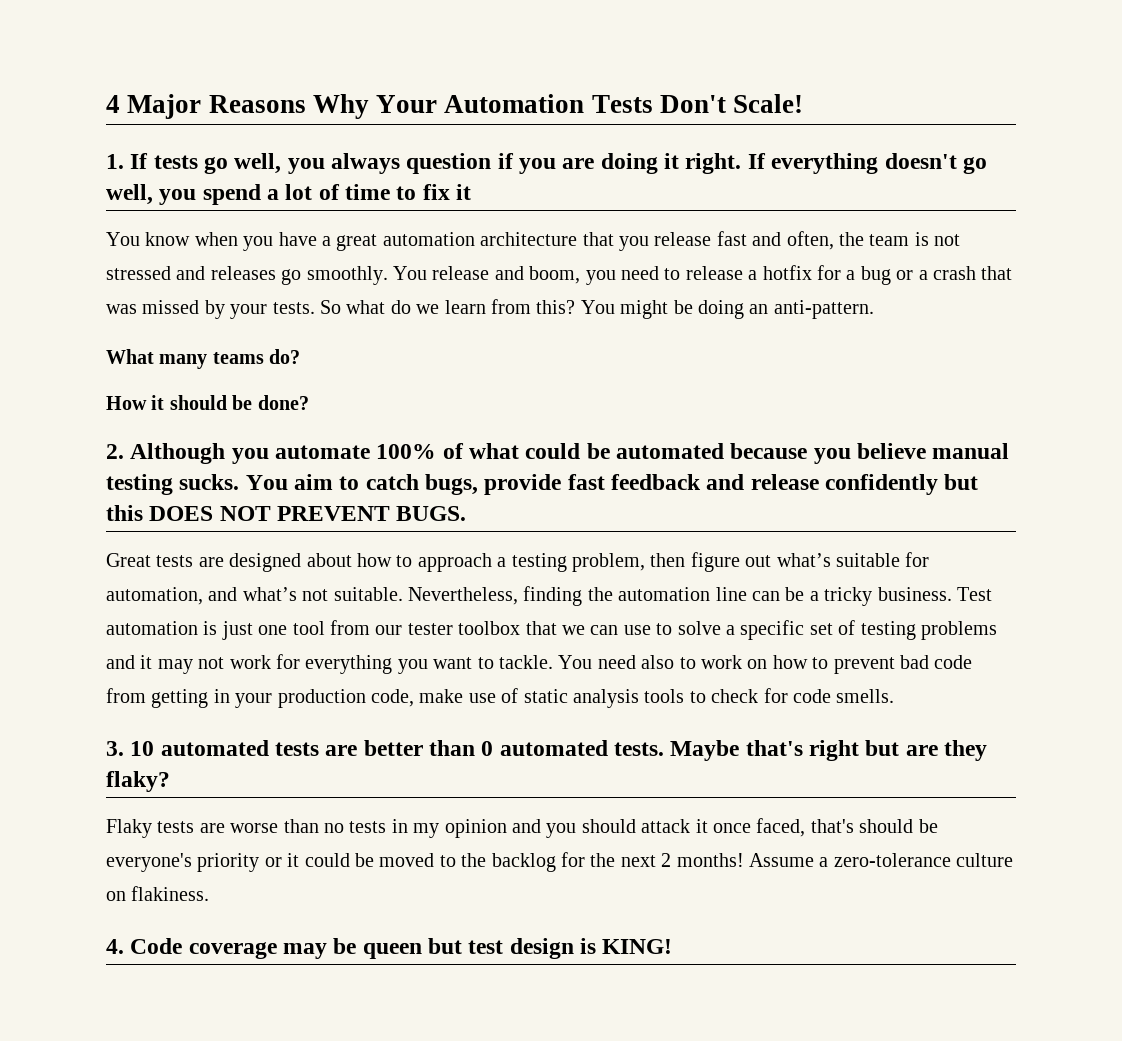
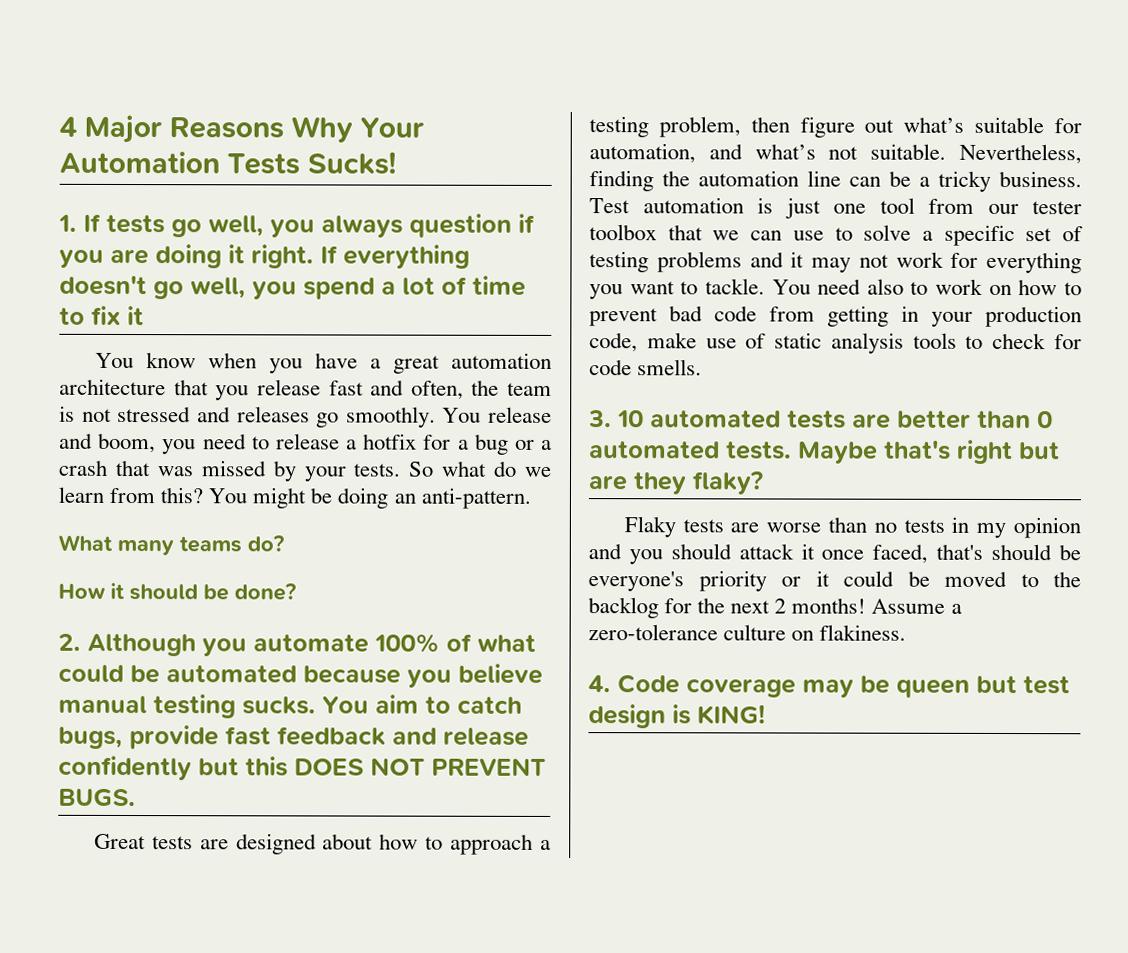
[660,94,804,113] Don't Scale! -> [307,151,397,175] Sucks!

